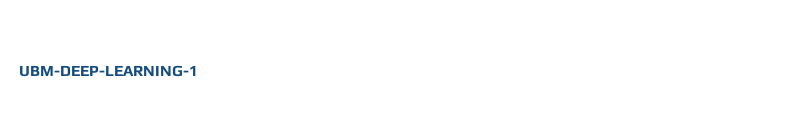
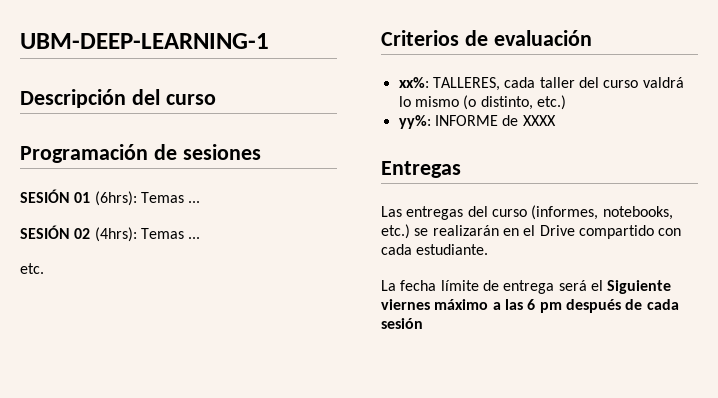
(198, 71) none -> [20,89,216,108] [20,144,261,163] [20,189,201,206] [20,225,201,242] [20,263,44,274] [381,30,592,46] [398,77,684,91] [398,95,566,110] [398,115,556,129] [381,161,461,178] [381,205,673,220] [381,224,682,239] [381,244,489,255] [381,280,672,294] [381,299,679,313] [381,318,423,329] // Descripción del curso // Programación de sesiones // SESIÓN 01 (6hrs): Temas ... // SESIÓN 02 (4hrs): Temas ... // etc. // Criterios de evaluación // xx%: TALLERES, cada taller del curso valdrá lo mismo (o distinto, etc.) // yy%: INFORME de XXXX // Entregas // Las entregas del curso (informes, notebooks, etc.) se realizarán en el Drive compartido con cada estudiante. // La fecha límite de entrega será el Siguiente viernes máximo a las 6 pm después de cada sesión

